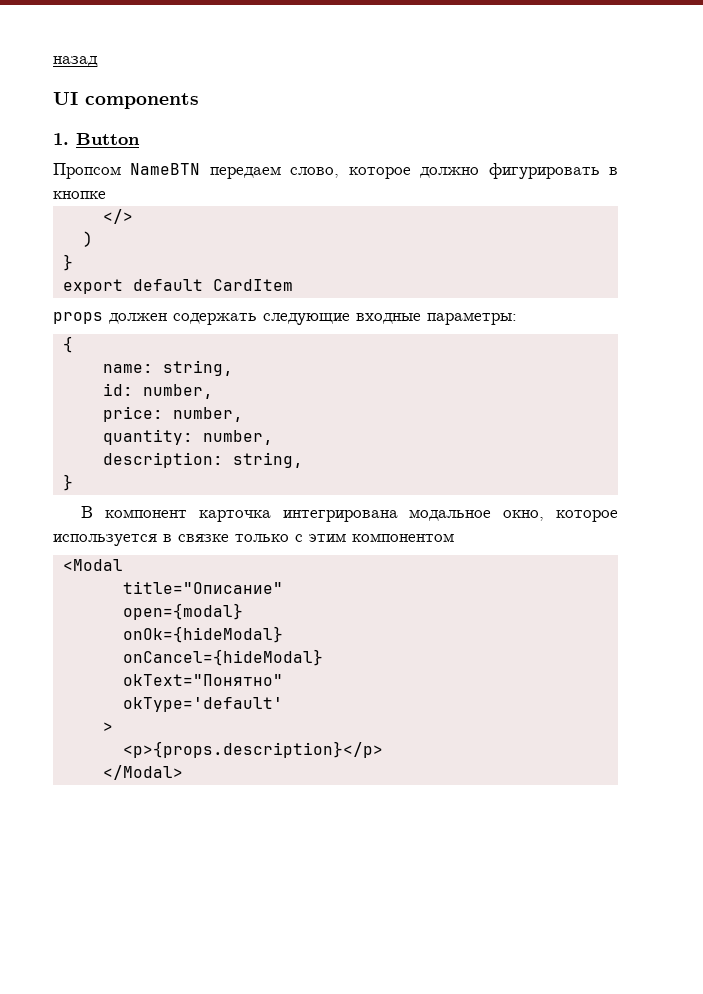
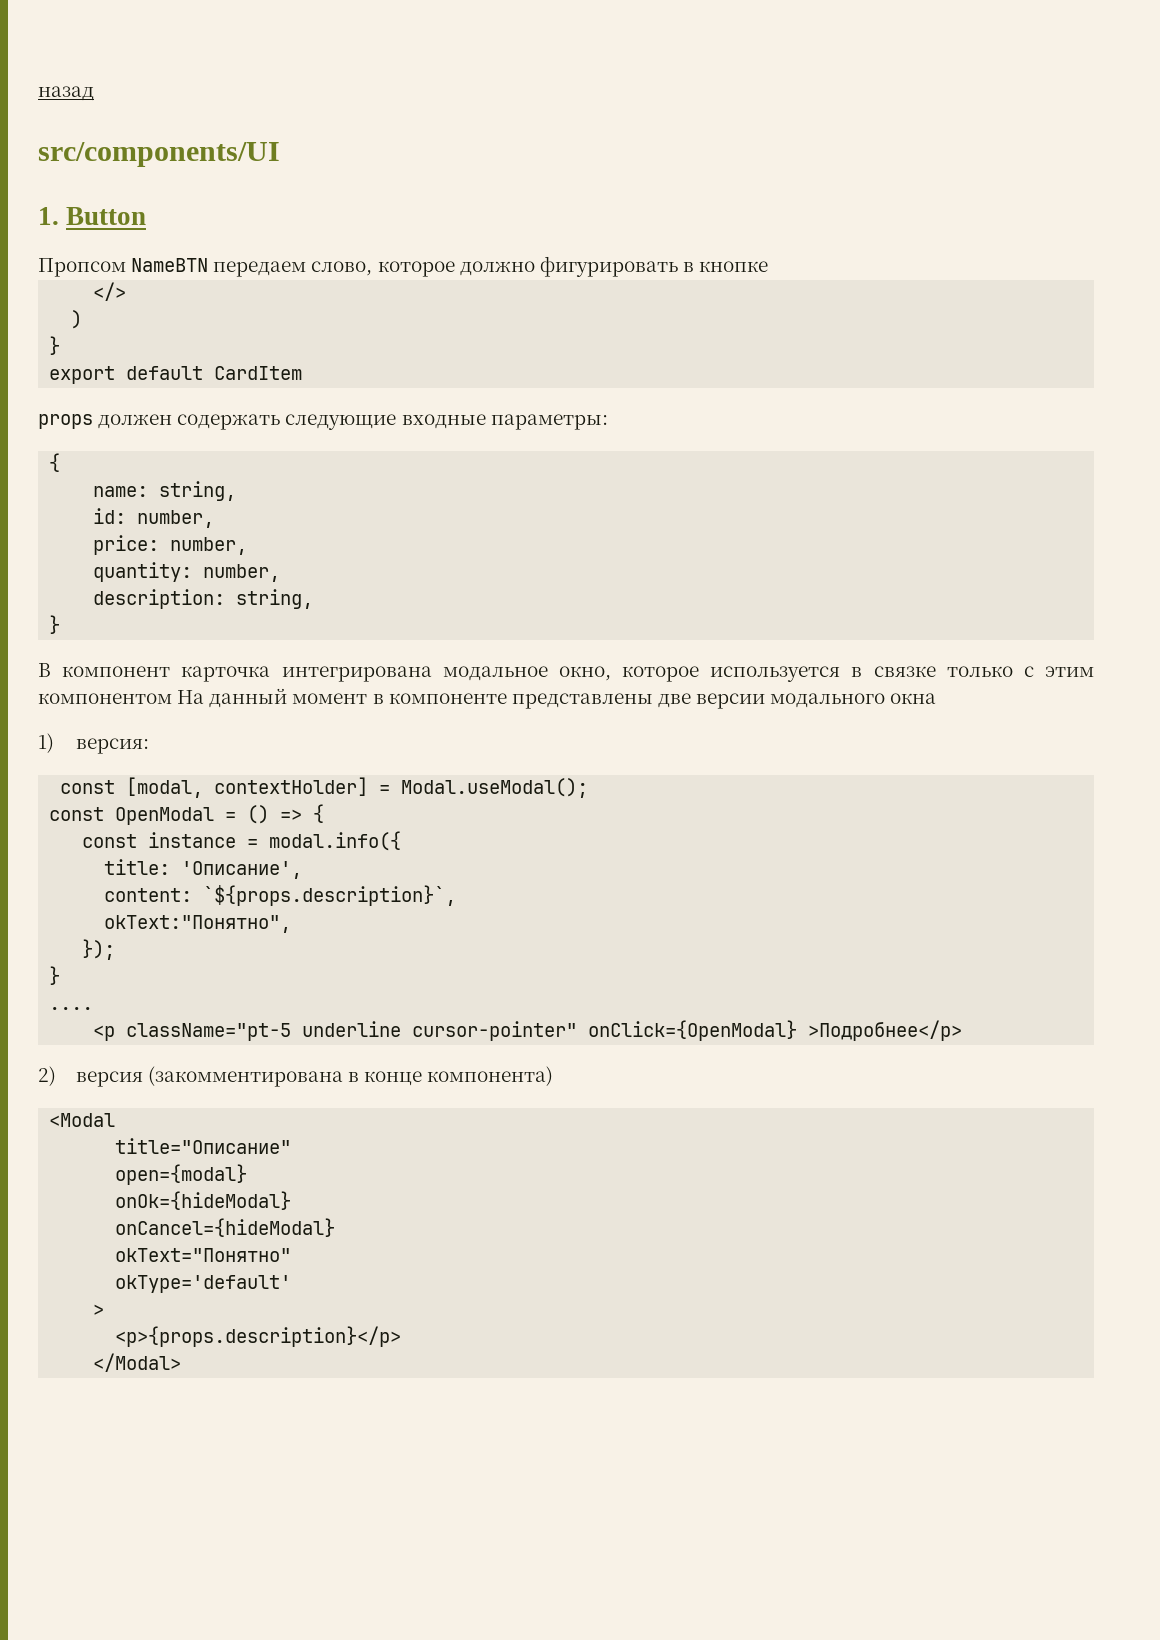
[53,92,199,109] UI components -> [38,142,280,167] src/components/UI
(454, 537) none -> [177,688,937,709] [38,733,149,754] [60,777,589,798] [49,804,325,825] [82,831,402,851] [104,859,303,879] [104,885,457,906] [104,915,292,933] [82,939,116,960] [49,966,61,985] [49,1007,94,1010] [93,1020,963,1041] [38,1066,554,1087] На данный момент в компоненте представлены две версии модального окна // 1) версия: // const [modal, contextHolder] = Modal.useModal(); // const OpenModal = () => { // const instance = modal.info({ // title: 'Описание', // content: `${props.description}`, // okText:"Понятно", // }); // } // .... // <p className="pt-5 underline cursor-pointer" onClick={OpenModal} >Подробнее</p> // 2) версия (закомментирована в конце компонента)

